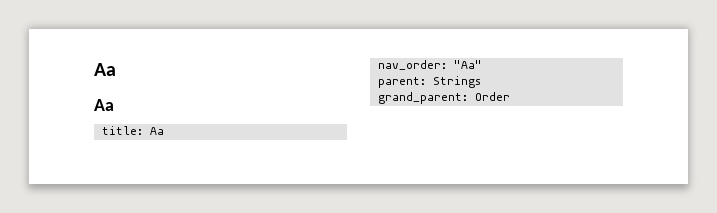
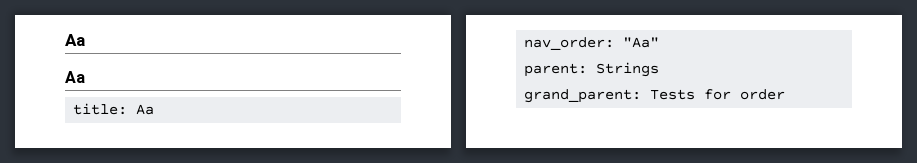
[474,92,510,101] Order -> [649,89,785,100] Tests for order

